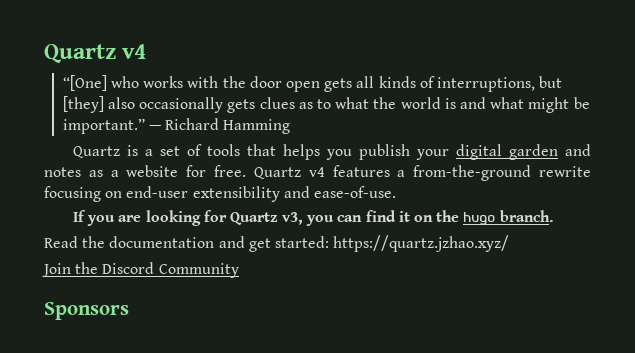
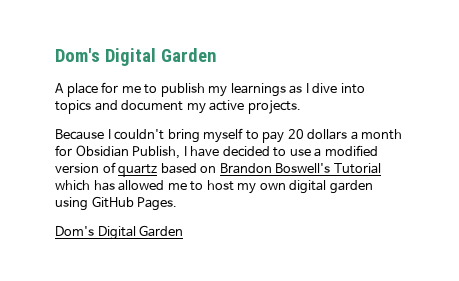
[44,44,147,63] [62,75,563,92] [62,96,590,113] [62,118,291,134] [72,144,591,160] [44,165,591,181] [44,186,396,202] [72,210,554,226] [44,235,510,252] [42,262,239,278] [44,302,129,320] Quartz v4 // “[One] who works with the door open gets all kinds of interruptions, but [they] also occasionally gets clues as to what the world is and what might be important.” — Richard Hamming // Quartz is a set of tools that helps you publish your digital garden and notes as a website for free. Quartz v4 features a from-the-ground rewrite focusing on end-user extensibility and ease-of-use. // If you are looking for Quartz v3, you can find it on the hugo branch. // Read the documentation and get started: https://quartz.jzhao.xyz/ // Join the Discord Community // Sponsors -> [55,48,216,66] [55,82,365,97] [55,100,301,114] [55,128,403,143] [55,145,378,159] [55,162,381,177] [55,180,373,194] [55,196,178,211] [55,225,184,240] Dom's Digital Garden // A place for me to publish my learnings as I dive into topics and document my active projects. // Because I couldn't bring myself to pay 20 dollars a month for Obsidian Publish, I have decided to use a modified version of quartz based on Brandon Boswell's Tutorial which has allowed me to host my own digital garden using GitHub Pages. // Dom's Digital Garden

